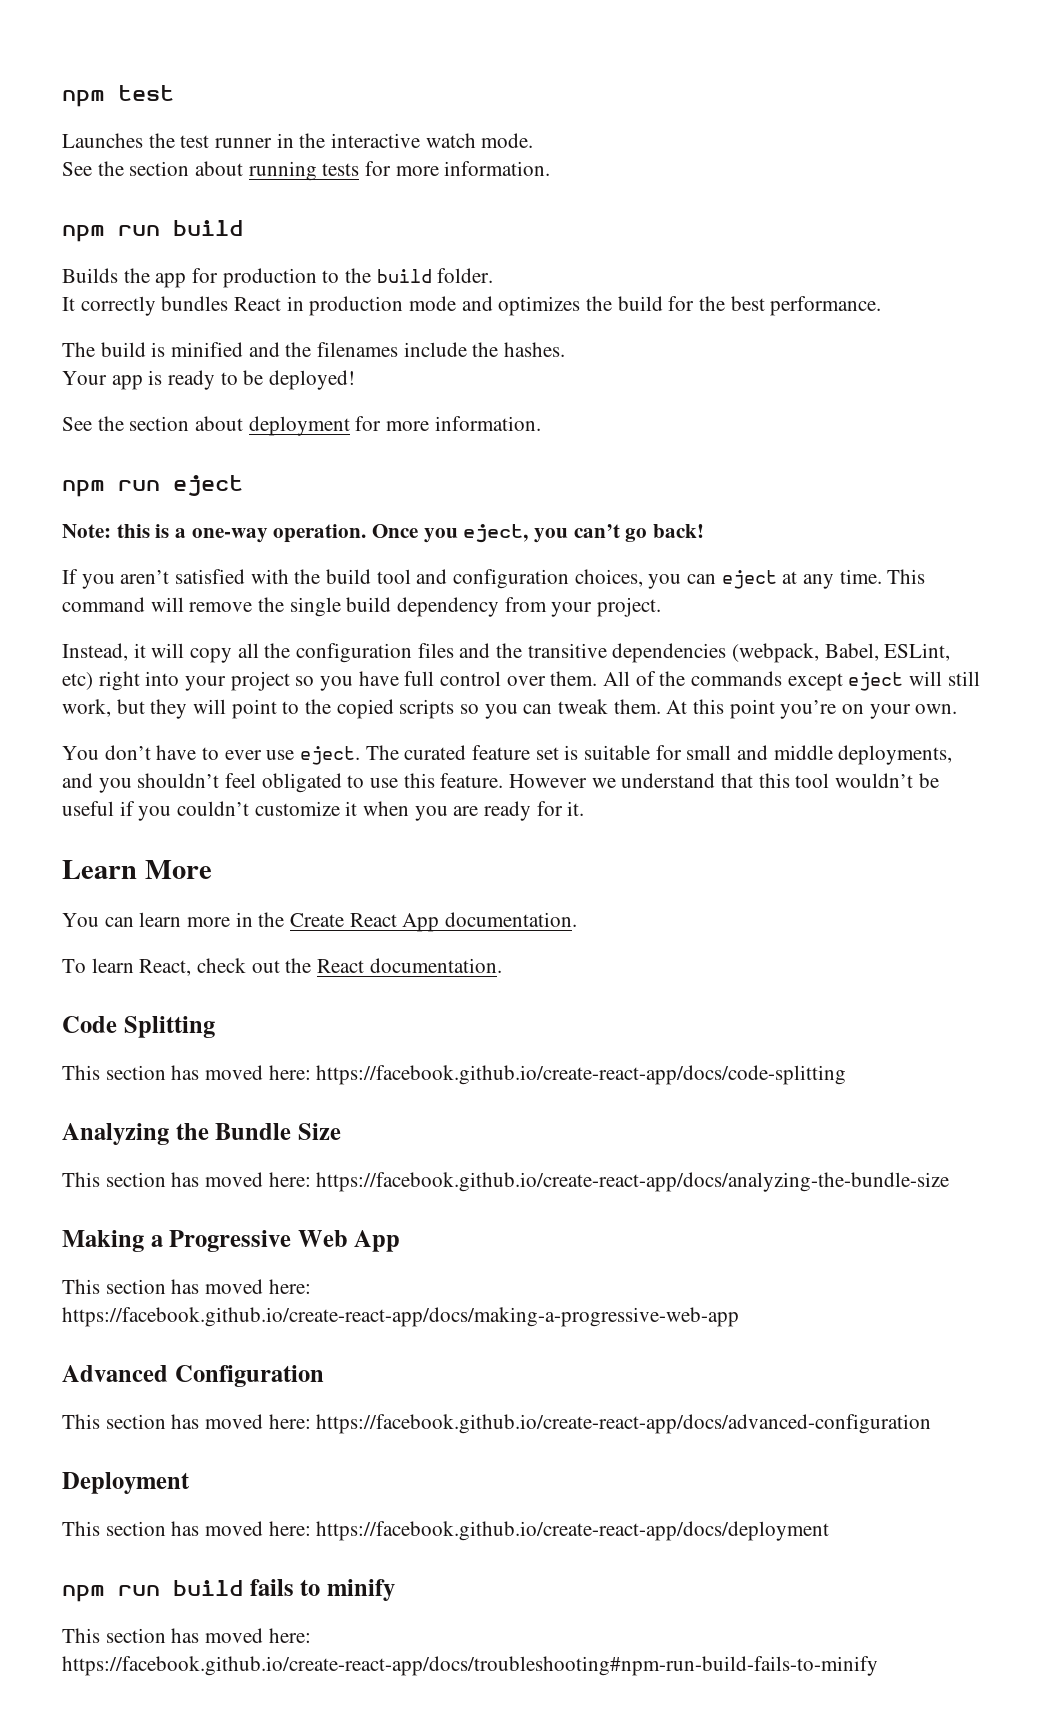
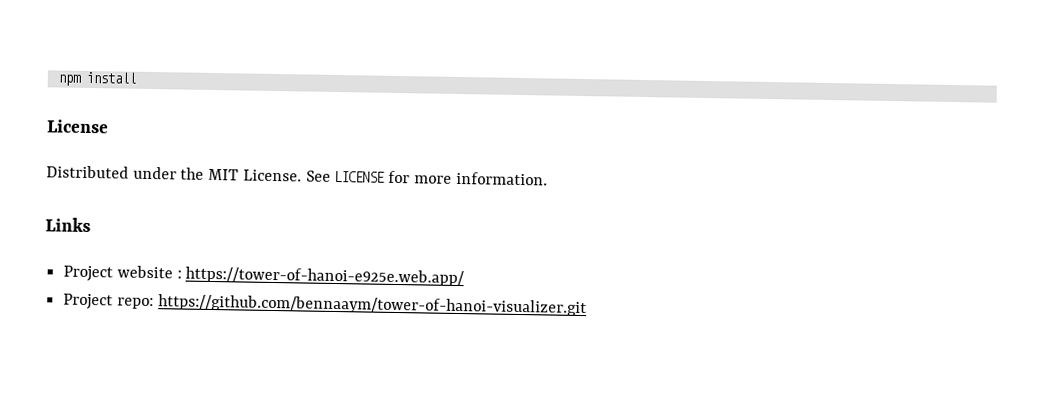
[62,85,174,107] [62,133,534,148] [62,161,551,181] [62,220,243,242] [62,268,494,288] [62,296,882,316] [62,342,566,357] [62,370,356,390] [62,416,541,436] [62,475,243,497] [62,524,705,543] [62,569,926,589] [62,597,662,617] [62,643,951,663] [62,671,980,691] [62,699,958,719] [62,745,953,765] [62,773,939,793] [62,801,585,821] [62,860,212,879] [62,912,578,932] [62,958,502,976] [62,1016,215,1038] [62,1065,847,1085] [62,1123,341,1145] [62,1172,950,1192] [62,1230,401,1252] [62,1279,311,1294] [62,1307,739,1327] [62,1365,324,1387] [62,1414,932,1434] [62,1472,190,1494] [62,1521,830,1541] [62,1579,395,1602] [62,1628,311,1643] [62,1656,878,1676] npm test // Launches the test runner in the interactive watch mode. // See the section about running tests for more information. // npm run build // Builds the app for production to the build folder. // It correctly bundles React in production mode and optimizes the build for the best performance. // The build is minified and the filenames include the hashes. // Your app is ready to be deployed! // See the section about deployment for more information. // npm run eject // Note: this is a one-way operation. Once you eject, you can’t go back! // If you aren’t satisfied with the build tool and configuration choices, you can eject at any time. This command will remove the single build dependency from your project. // Instead, it will copy all the configuration files and the transitive dependencies (webpack, Babel, ESLint, etc) right into your project so you have full control over them. All of the commands except eject will still work, but they will point to the copied scripts so you can tweak them. At this point you’re on your own. // You don’t have to ever use eject. The curated feature set is suitable for small and middle deployments, and you shouldn’t feel obligated to use this feature. However we understand that this tool wouldn’t be useful if you couldn’t customize it when you are ready for it. // Learn More // You can learn more in the Create React App documentation. // To learn React, check out the React documentation. // Code Splitting // This section has moved here: https://facebook.github.io/create-react-app/docs/code-splitting // Analyzing the Bundle Size // This section has moved here: https://facebook.github.io/create-react-app/docs/analyzing-the-bundle-size // Making a Progressive Web App // This section has moved here: https://facebook.github.io/create-react-app/docs/making-a-progressive-web-app // Advanced Configuration // This section has moved here: https://facebook.github.io/create-react-app/docs/advanced-configuration // Deployment // This section has moved here: https://facebook.github.io/create-react-app/docs/deployment // npm run build fails to minify // This section has moved here: https://facebook.github.io/create-react-app/docs/troubleshooting#npm-run-build-fails-to-minify -> [57,71,136,86] [47,119,109,134] [46,165,548,186] [45,217,91,233] [63,265,465,287] [63,293,587,317] npm install // License // Distributed under the MIT License. See LICENSE for more information. // Links // Project website : https://tower-of-hanoi-e925e.web.app/ // Project repo: https://github.com/bennaaym/tower-of-hanoi-visualizer.git

